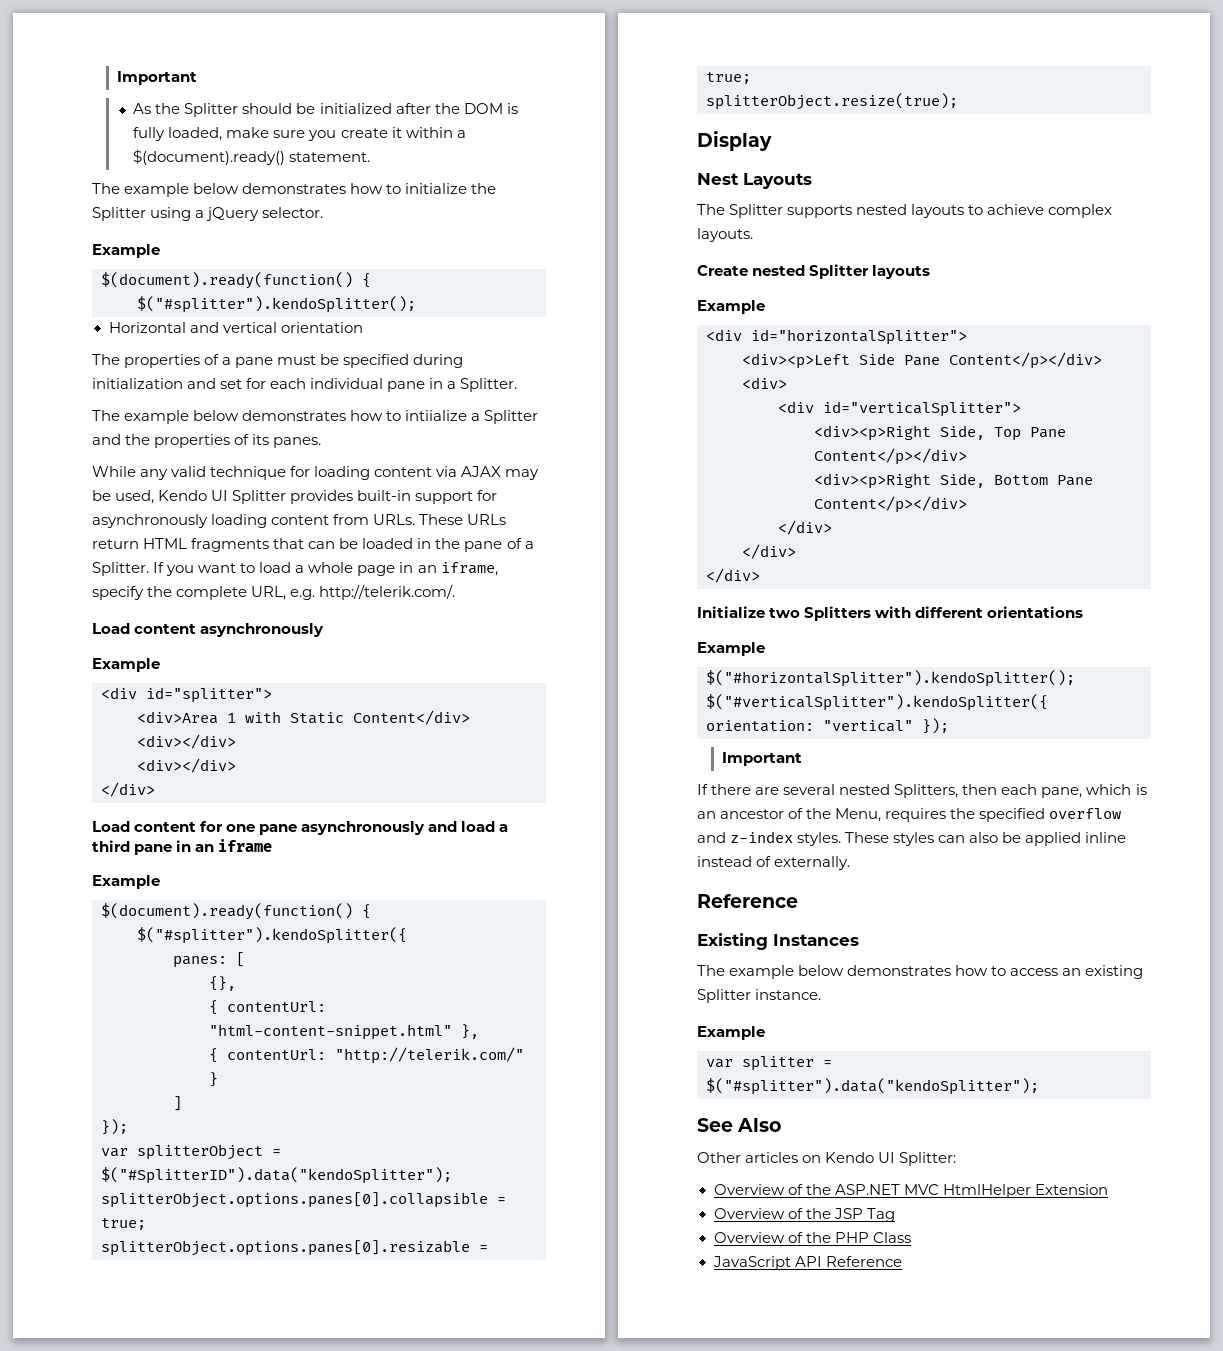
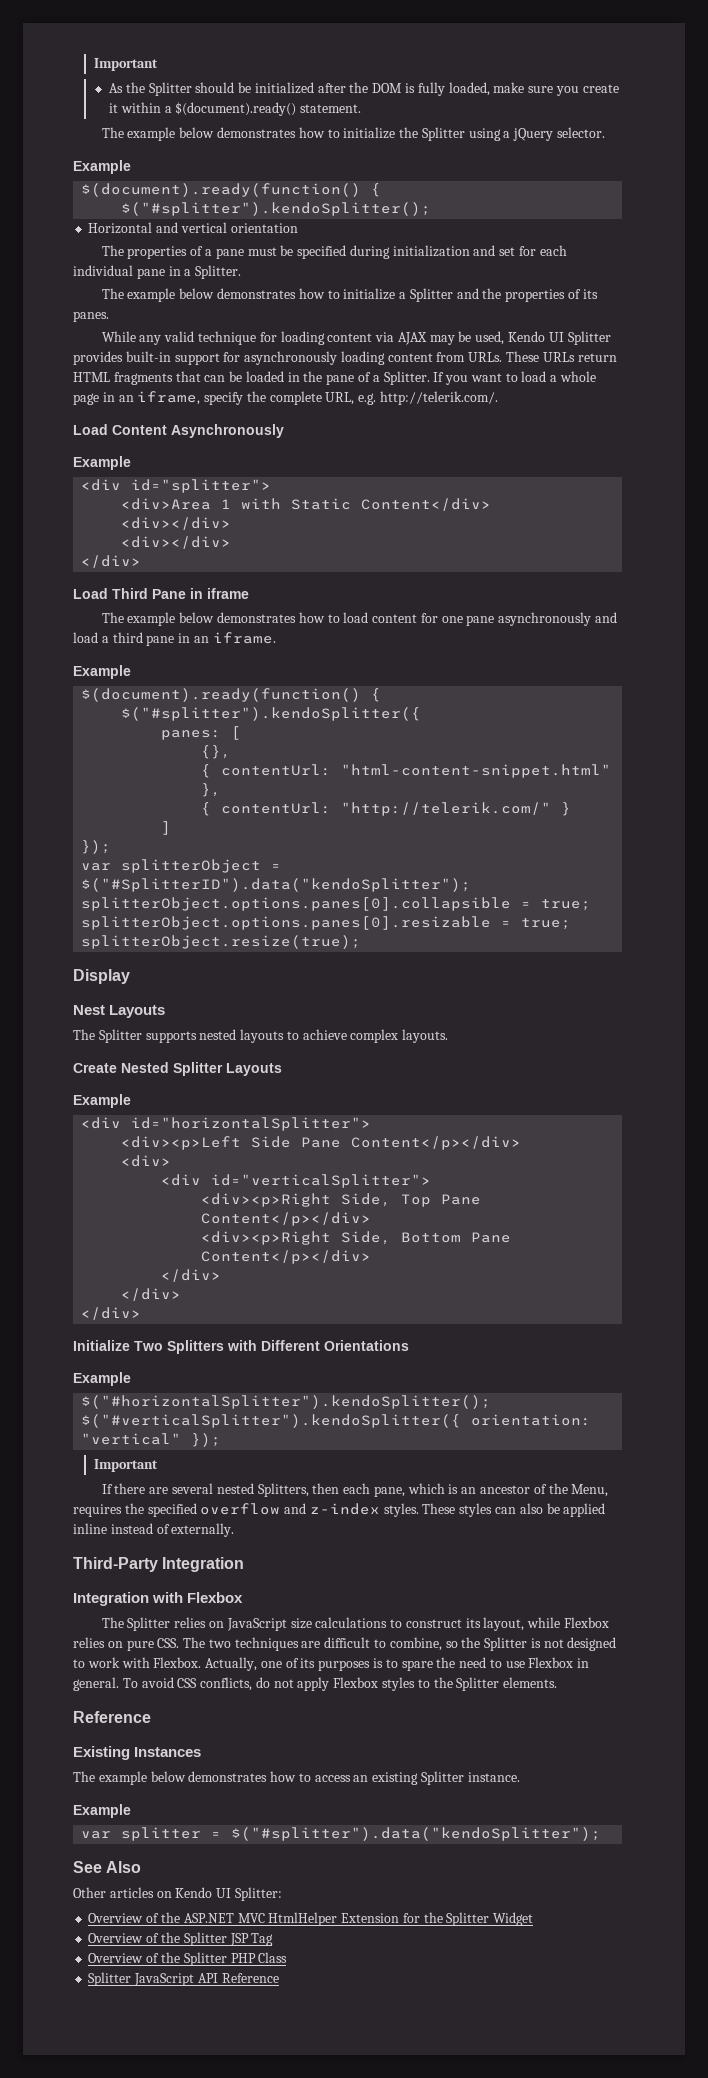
[405,410,468,421] intiialize -> [343,288,396,300] initialize
[134,623,325,637] content asynchronously -> [112,424,284,438] Content Asynchronously
(130, 826) none -> [112,588,249,599] [101,612,369,626] Third Pane in iframe // The example below demonstrates how to load
[218,839,273,852] iframe -> [212,632,276,644] iframe.
[752,264,931,279] nested Splitter layouts -> [121,1062,282,1076] Nested Splitter Layouts
[769,608,801,618] two -> [134,1341,163,1351] Two
[915,606,1084,618] different orientations -> [261,1340,409,1351] Different Orientations
(851, 863) none -> [73,1557,245,1572] [73,1592,244,1606] [101,1617,609,1631] [73,1637,617,1651] [73,1657,590,1671] [73,1677,558,1691] // Third-Party Integration // Integration with Flexbox // The Splitter relies on JavaScript size calculations to construct its layout, while Flexbox relies on pure CSS. The two techniques are difficult to combine, so the Splitter is not designed to work with Flexbox. Actually, one of its purposes is to spare the need to use Flexbox in general. To avoid CSS conflicts, do not apply Flexbox styles to the Splitter elements.
[713,1208,831,1219] // Overview of the -> [402,1912,534,1926] [88,1932,227,1946] for the Splitter Widget // Overview of the Splitter
(831, 1237) none -> [183,1952,227,1966] Splitter
(911, 1237) none -> [88,1972,132,1986] Splitter

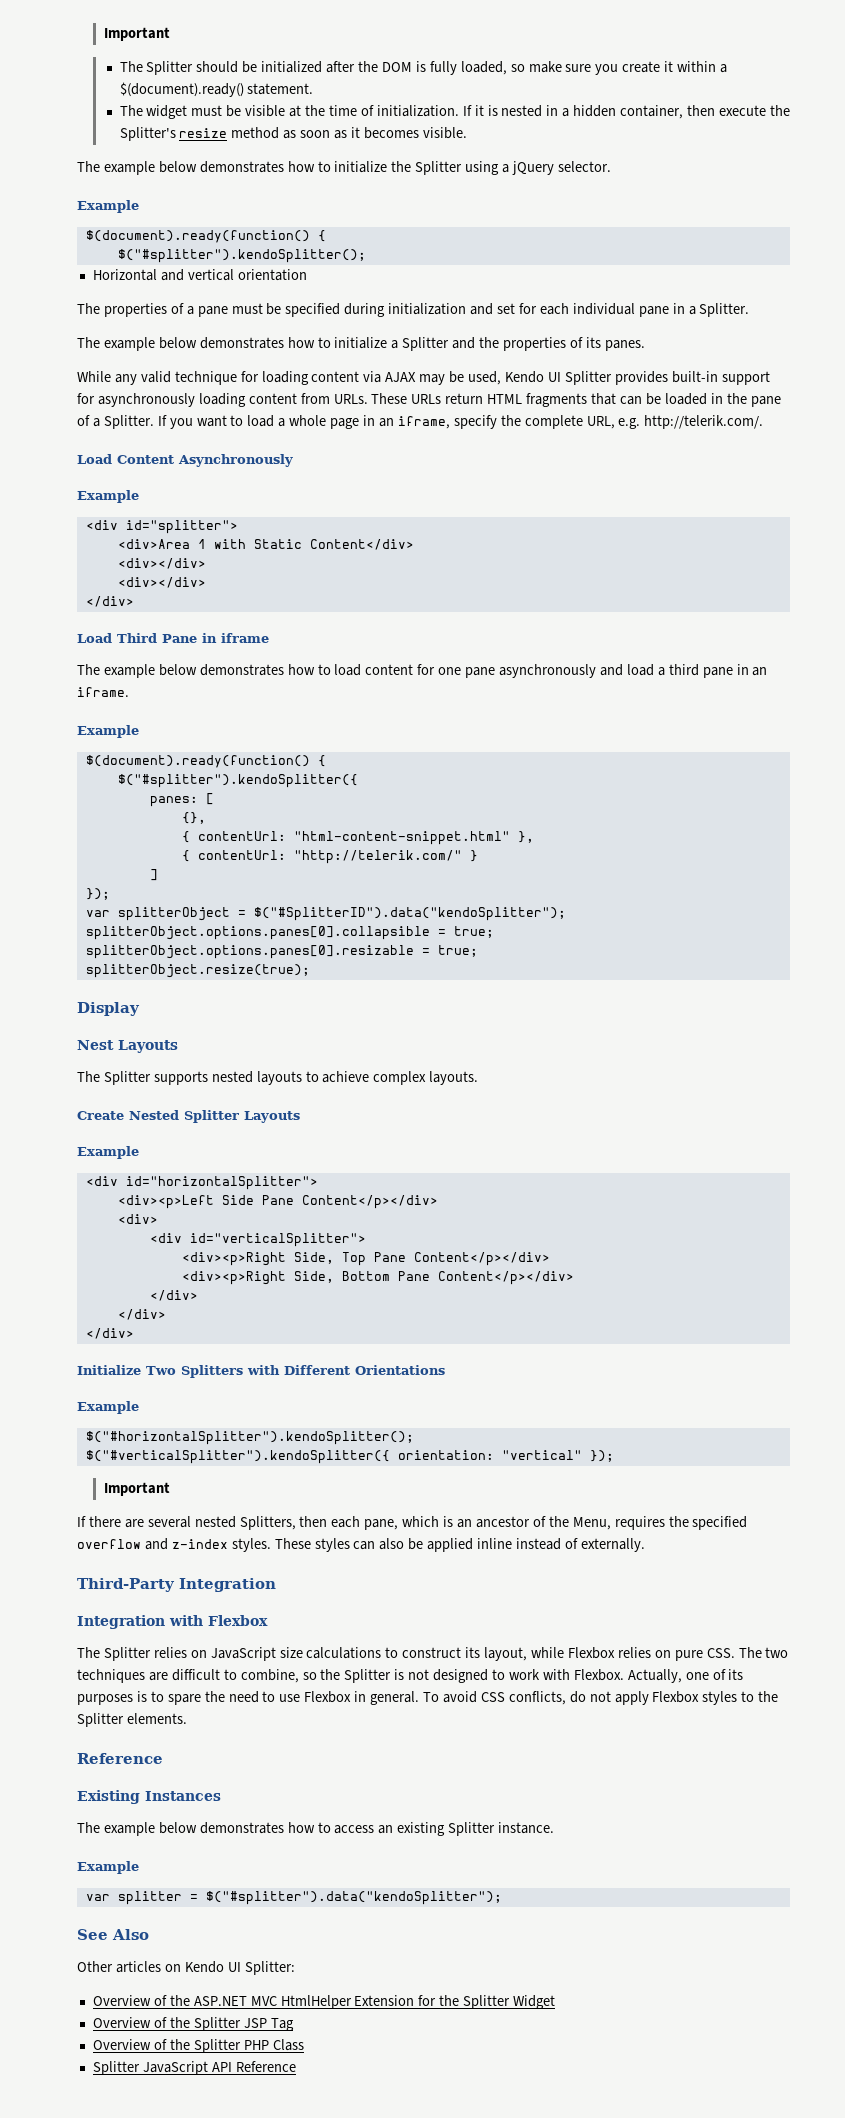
[93,58,158,71] [108,82,145,93] Important // As the -> [103,27,170,41] [119,61,143,72] Important // The
(490, 89) none -> [510,64,525,72] so
(362, 108) none -> [119,105,790,119] [119,127,467,141] // The widget must be visible at the time of initialization. If it is nested in a hidden container, then execute the Splitter's resize method as soon as it becomes visible.

